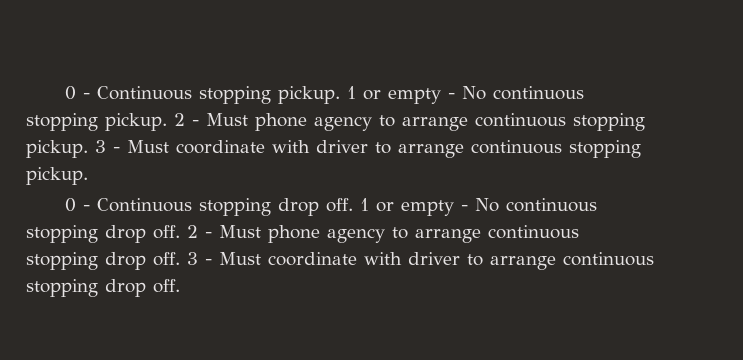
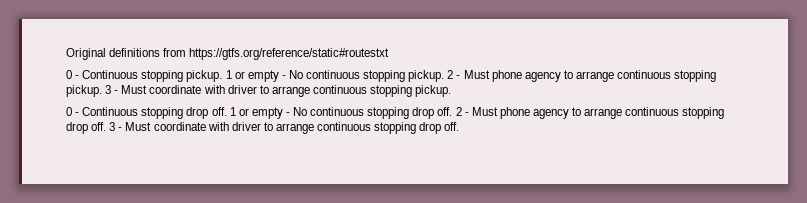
(65, 93) none -> [66,48,390,60] Original definitions from https://gtfs.org/reference/static#routestxt //

